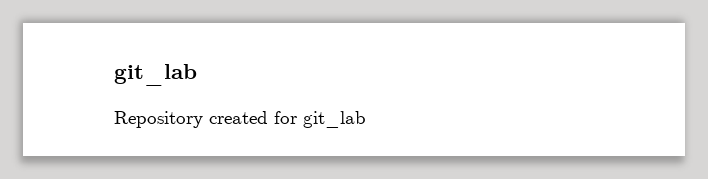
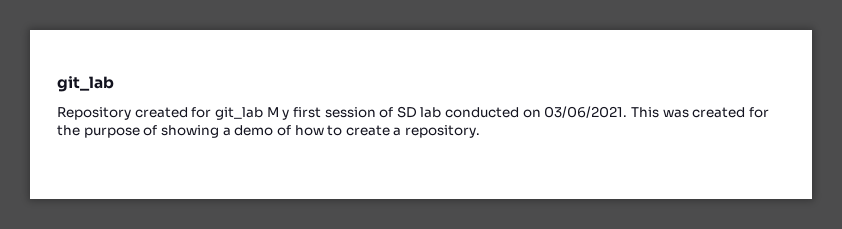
(366, 119) none -> [266,106,769,120] [57,125,481,138] M y first session of SD lab conducted on 03/06/2021. This was created for the purpose of showing a demo of how to create a repository.

